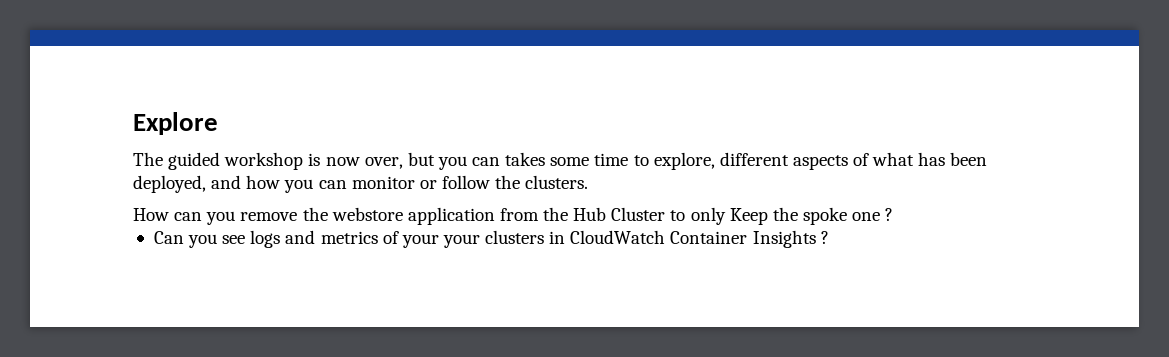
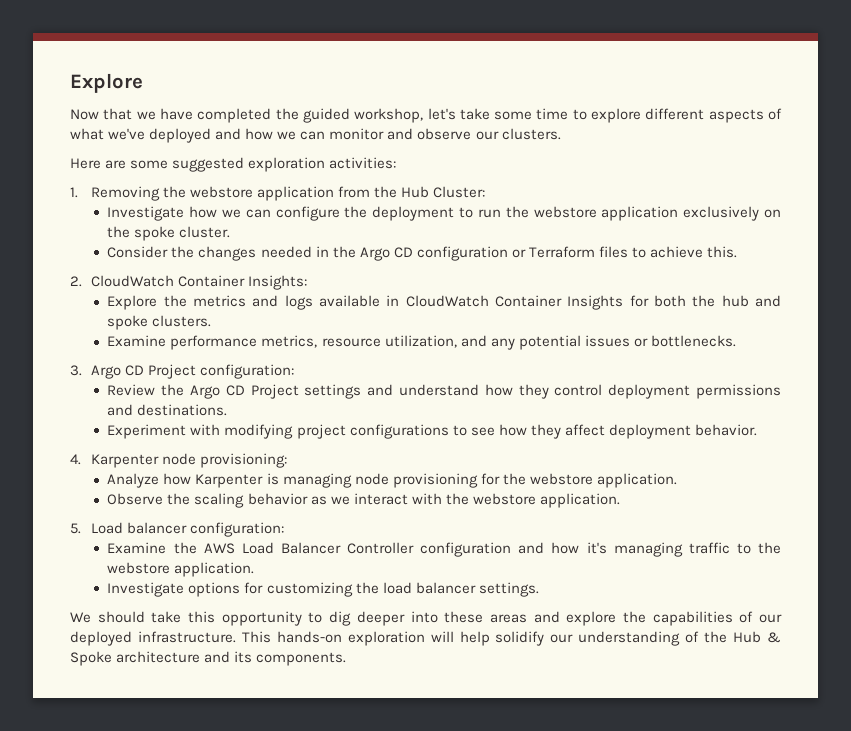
[133,152,546,170] The guided workshop is now over, but you can takes -> [70,108,490,123] Now that we have completed the guided workshop, let's take
[653,152,715,170] explore, -> [591,108,642,123] explore
[918,152,988,166] [133,175,314,193] has been deployed, and how you -> [108,128,297,143] we've deployed and how we
[419,175,589,189] [133,208,298,225] or follow the clusters. // How can you remove -> [387,128,561,140] [70,157,397,172] [70,186,160,201] and observe our clusters. // Here are some suggested exploration activities: // 1. Removing
[611,207,894,225] [153,230,829,248] Cluster to only Keep the spoke one ? // Can you see logs and metrics of your your clusters in CloudWatch Container Insights ? -> [433,186,486,198] [107,206,781,221] [107,226,231,241] [107,246,738,261] [70,275,307,290] [107,295,782,310] [107,315,212,330] [107,335,736,350] [70,364,295,379] [107,384,781,399] [107,404,228,416] [107,424,757,439] [70,453,287,468] [107,473,677,488] [107,493,620,508] [70,522,284,537] [107,542,782,557] [107,562,255,577] [107,582,539,597] [70,611,782,626] [70,631,781,646] [70,651,347,666] Cluster: // Investigate how we can configure the deployment to run the webstore application exclusively on the spoke cluster. // Consider the changes needed in the Argo CD configuration or Terraform files to achieve this. // 2. CloudWatch Container Insights: // Explore the metrics and logs available in CloudWatch Container Insights for both the hub and spoke clusters. // Examine performance metrics, resource utilization, and any potential issues or bottlenecks. // 3. Argo CD Project configuration: // Review the Argo CD Project settings and understand how they control deployment permissions and destinations. // Experiment with modifying project configurations to see how they affect deployment behavior. // 4. Karpenter node provisioning: // Analyze how Karpenter is managing node provisioning for the webstore application. // Observe the scaling behavior as we interact with the webstore application. // 5. Load balancer configuration: // Examine the AWS Load Balancer Controller configuration and how it's managing traffic to the webstore application. // Investigate options for customizing the load balancer settings. // We should take this opportunity to dig deeper into these areas and explore the capabilities of our deployed infrastructure. This hands-on exploration will help solidify our understanding of the Hub & Spoke architecture and its components.

